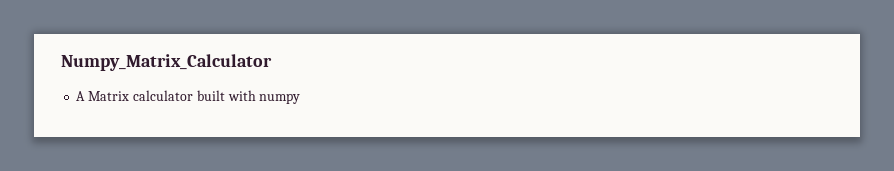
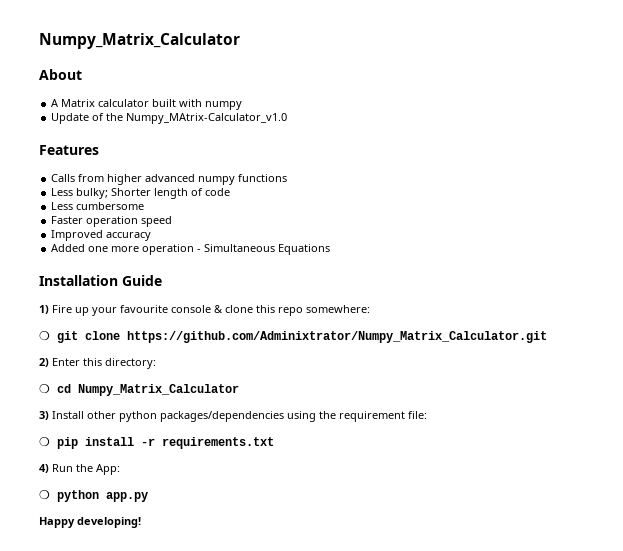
[61,54,272,71] Numpy_Matrix_Calculator -> [39,33,240,49] [39,69,82,80] Numpy_Matrix_Calculator // About
(301, 98) none -> [51,113,288,124] [39,145,99,155] [51,174,288,185] [51,188,231,199] [51,202,145,210] [51,216,173,227] [51,230,152,241] [51,244,331,255] [39,275,162,286] [39,305,370,316] [39,330,547,343] [39,358,156,369] [39,383,239,396] [39,411,427,422] [39,436,274,449] [39,464,120,475] [39,489,148,502] [39,517,141,528] // Update of the Numpy_MAtrix-Calculator_v1.0 // Features // Calls from higher advanced numpy functions // Less bulky; Shorter length of code // Less cumbersome // Faster operation speed // Improved accuracy // Added one more operation - Simultaneous Equations // Installation Guide // 1) Fire up your favourite console & clone this repo somewhere: // ❍ git clone https://github.com/Adminixtrator/Numpy_Matrix_Calculator.git // 2) Enter this directory: // ❍ cd Numpy_Matrix_Calculator // 3) Install other python packages/dependencies using the requirement file: // ❍ pip install -r requirements.txt // 4) Run the App: // ❍ python app.py // Happy developing!

